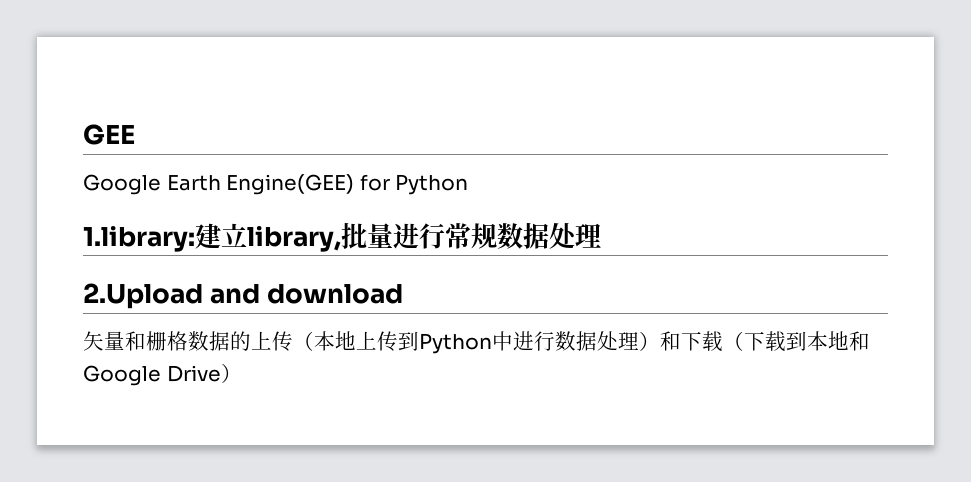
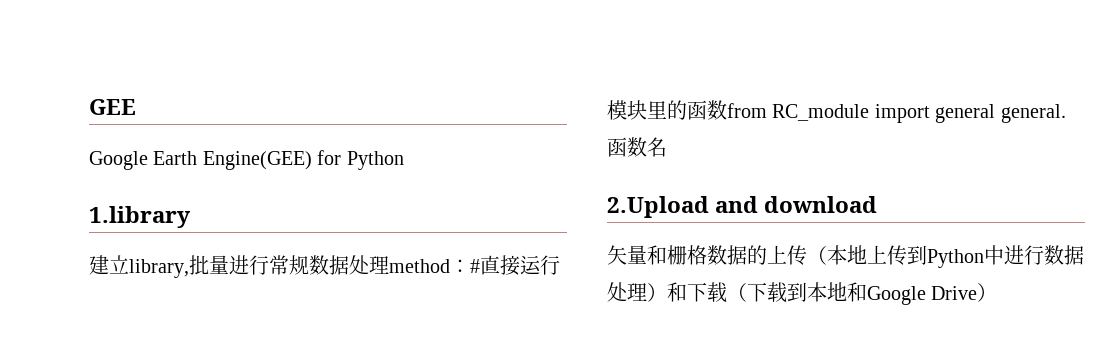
[83,226,195,252] 1.library: -> [89,206,191,228] 1.library //
(601, 235) none -> [389,255,560,276] [607,100,1066,123] [607,137,667,157] method：#直接运行模块里的函数from RC_module import general general.函数名

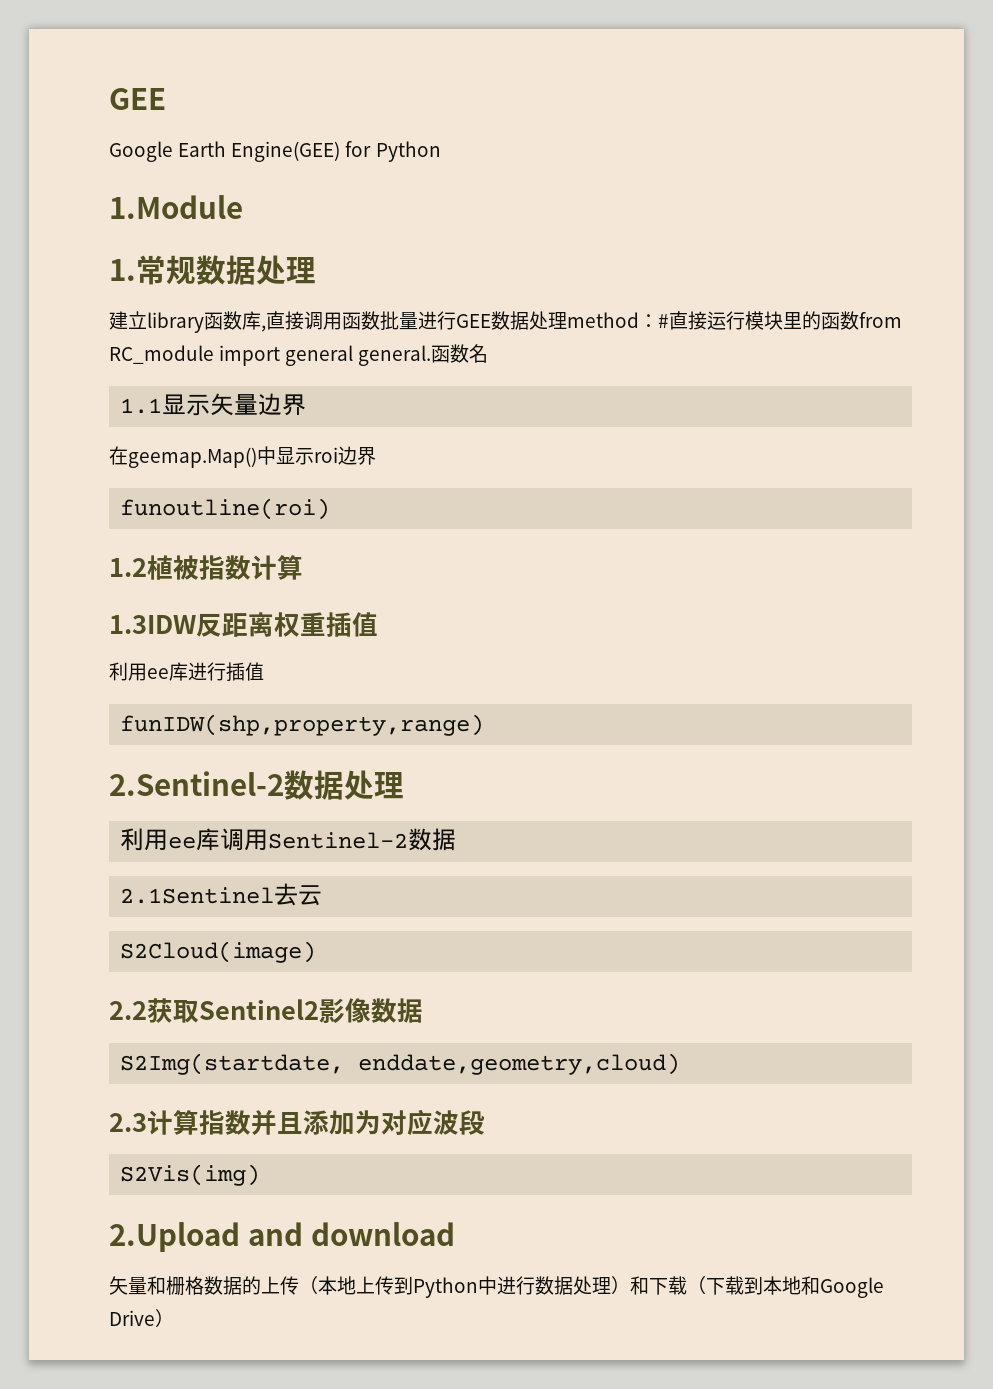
[89,206,191,228] [89,255,189,278] 1.library // 建立library, -> [109,195,243,219] [109,255,316,285] [109,311,380,333] 1.Module // 1.常规数据处理 // 建立library函数库,直接调用函数
[269,255,309,275] 常规 -> [456,314,491,328] GEE
(667, 147) none -> [120,393,307,416] [109,446,376,468] [120,498,331,520] [109,555,303,580] [109,612,378,637] [109,662,264,682] [120,714,485,736] [109,770,404,800] [120,828,457,851] [120,883,323,906] [120,941,317,963] [109,998,423,1024] [120,1053,681,1075] [109,1109,485,1136] [120,1164,261,1186] // 1.1显示矢量边界 // 在geemap.Map()中显示roi边界 // funoutline(roi) // 1.2植被指数计算 // 1.3IDW反距离权重插值 // 利用ee库进行插值 // funIDW(shp,property,range) // 2.Sentinel-2数据处理 // 利用ee库调用Sentinel-2数据 // 2.1Sentinel去云 // S2Cloud(image) // 2.2获取Sentinel2影像数据 // S2Img(startdate, enddate,geometry,cloud) // 2.3计算指数并且添加为对应波段 // S2Vis(img)

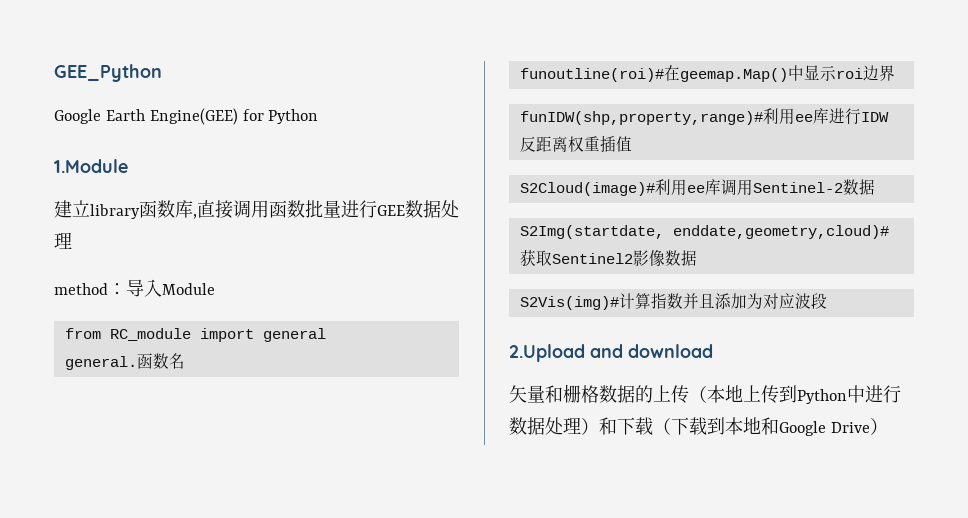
[109,88,166,110] GEE -> [54,64,162,82] GEE_Python
[109,255,316,285] // 1.常规数据处理 -> (128, 166) none
[567,311,859,330] method：#直接运行模块里的函数 -> [54,279,215,297] // method：导入Module //
(354, 355) none -> (326, 335) //
[120,393,307,416] 1.1显示矢量边界 // -> [519,68,664,82] funoutline(roi)#
[120,498,331,520] [109,555,303,580] [109,612,378,637] [109,662,264,682] [120,714,485,736] [109,770,404,800] funoutline(roi) // 1.2植被指数计算 // 1.3IDW反距离权重插值 // 利用ee库进行插值 // funIDW(shp,property,range) // 2.Sentinel-2数据处理 // -> [519,108,889,125] [519,135,632,152] [519,182,655,196] funIDW(shp,property,range)#利用ee库进行IDW反距离权重插值 // S2Cloud(image)#
[120,883,323,906] [120,941,317,963] [109,1001,147,1020] 2.1Sentinel去云 // S2Cloud(image) // 2.2 -> [519,225,889,239] S2Img(startdate, enddate,geometry,cloud)#
[120,1053,681,1075] [109,1113,147,1132] S2Img(startdate, enddate,geometry,cloud) // 2.3 -> [519,296,619,310] S2Vis(img)#
[120,1164,261,1186] // S2Vis(img) -> (827, 301) none

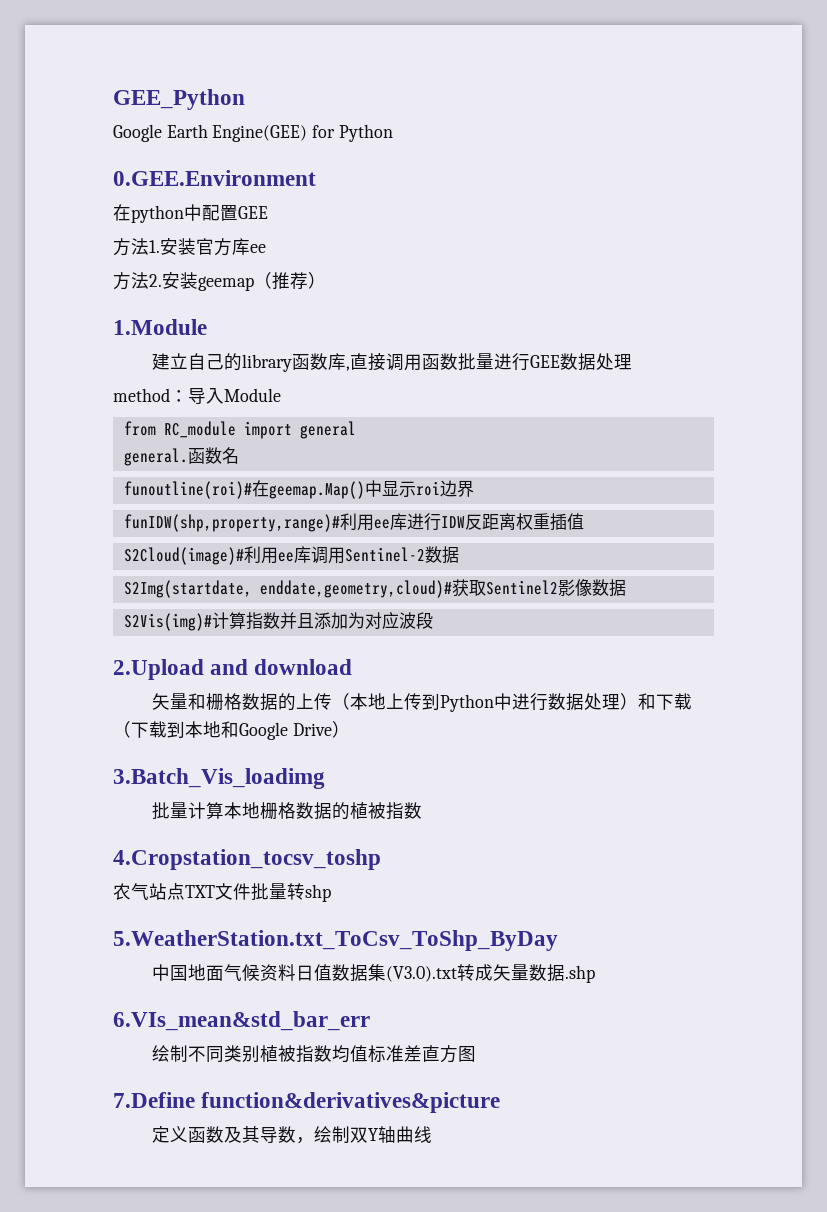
(319, 116) none -> [113,170,316,186] [113,204,268,223] [113,238,266,256] [113,272,326,291] // 0.GEE.Environment // 在python中配置GEE // 方法1.安装官方库ee // 方法2.安装geemap（推荐）
(90, 208) none -> [187,353,242,371] 自己的
(888, 426) none -> [113,768,325,789] [151,802,422,820] [113,849,381,870] [113,883,331,902] [113,930,558,951] [151,964,595,983] [113,1011,370,1031] [151,1045,476,1063] [113,1092,501,1113] [151,1126,432,1144] // 3.Batch_Vis_loadimg // 批量计算本地栅格数据的植被指数 // 4.Cropstation_tocsv_toshp // 农气站点TXT文件批量转shp // 5.WeatherStation.txt_ToCsv_ToShp_ByDay // 中国地面气候资料日值数据集(V3.0).txt转成矢量数据.shp // 6.VIs_mean&std_bar_err // 绘制不同类别植被指数均值标准差直方图 // 7.Define function&derivatives&picture // 定义函数及其导数，绘制双Y轴曲线

